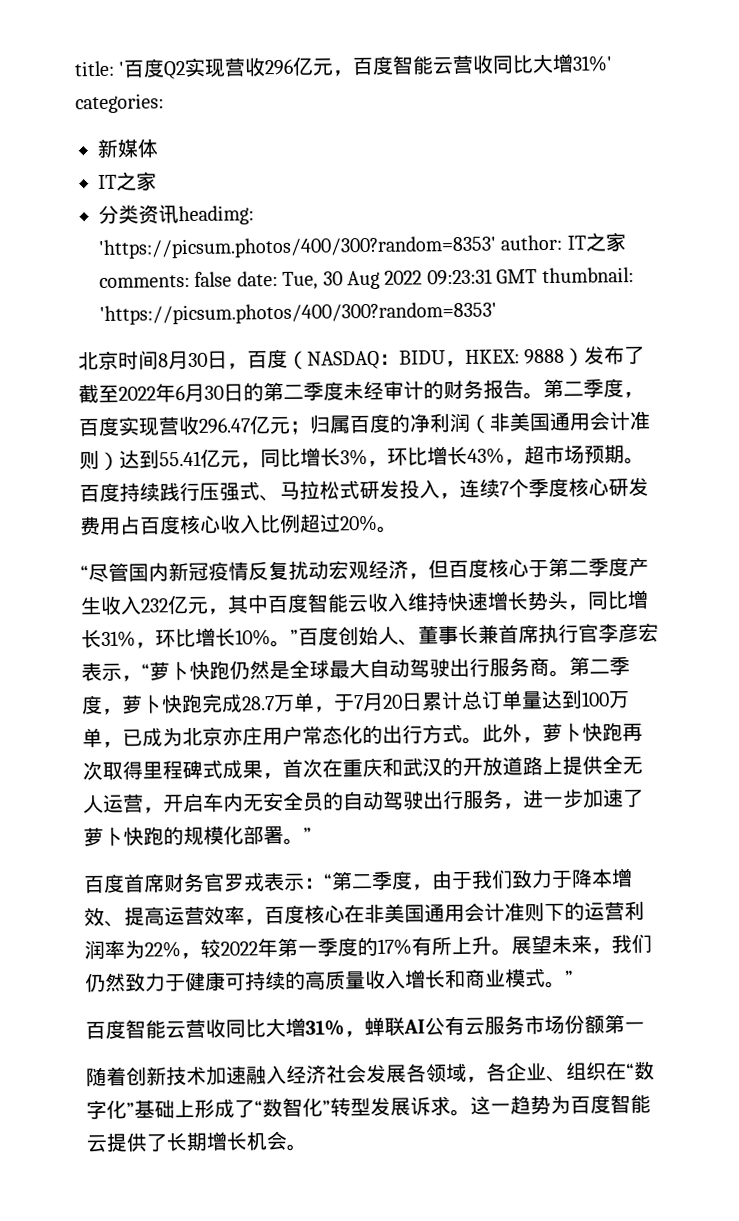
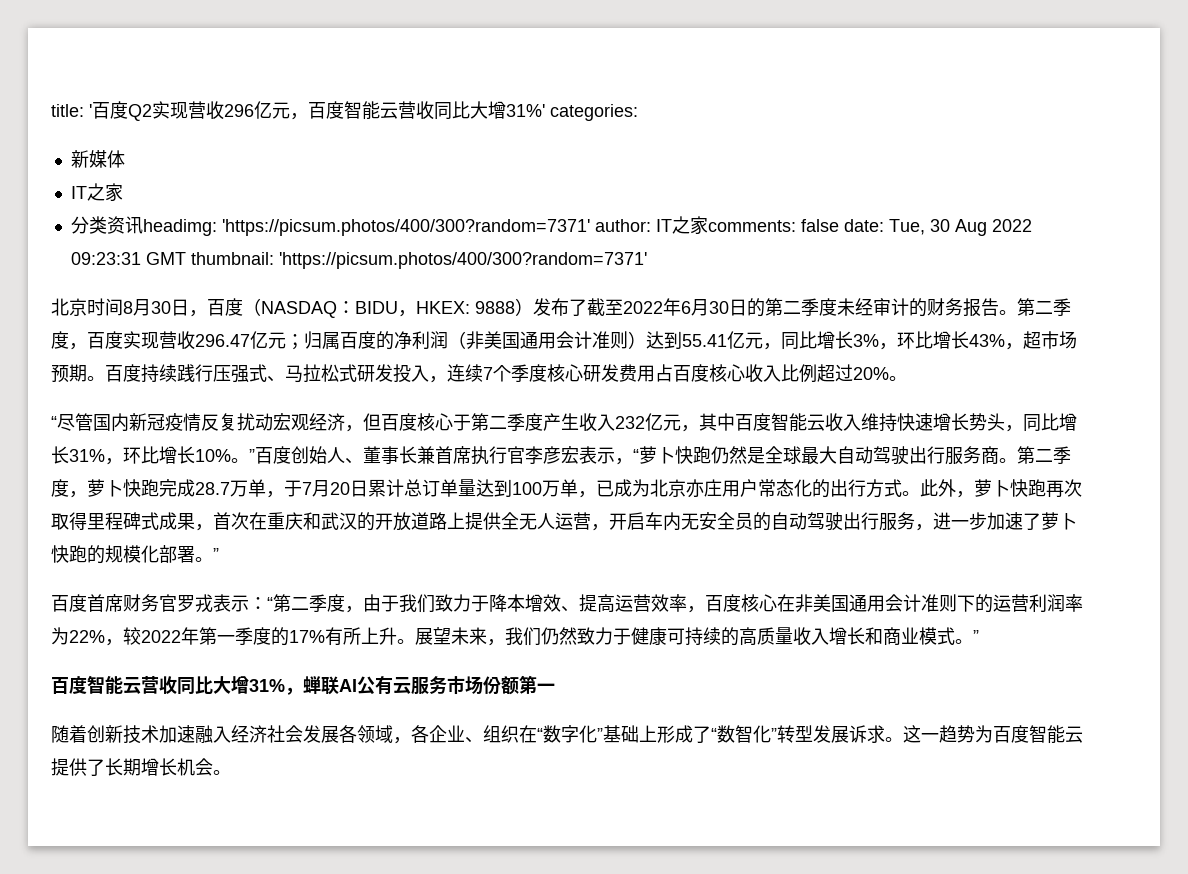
[98,235,497,259] 'https://picsum.photos/400/300?random=8353' -> [221,219,590,236] 'https://picsum.photos/400/300?random=7371'
[99,301,497,325] 'https://picsum.photos/400/300?random=8353' -> [278,252,647,269] 'https://picsum.photos/400/300?random=7371'

